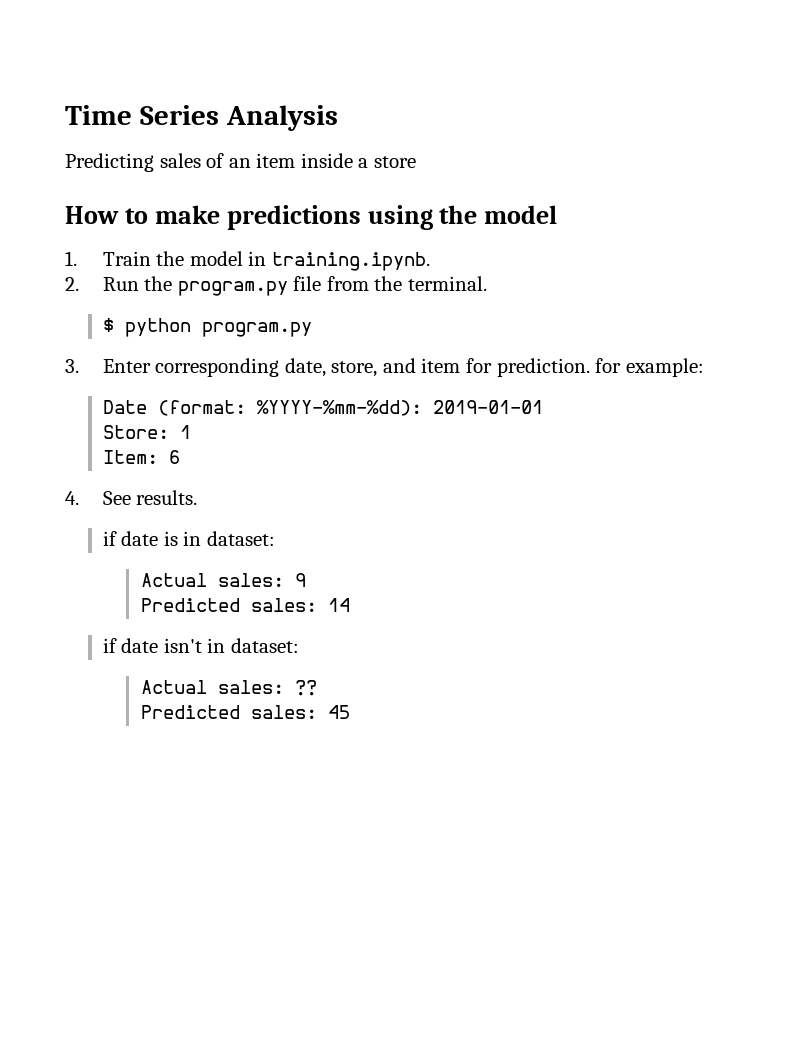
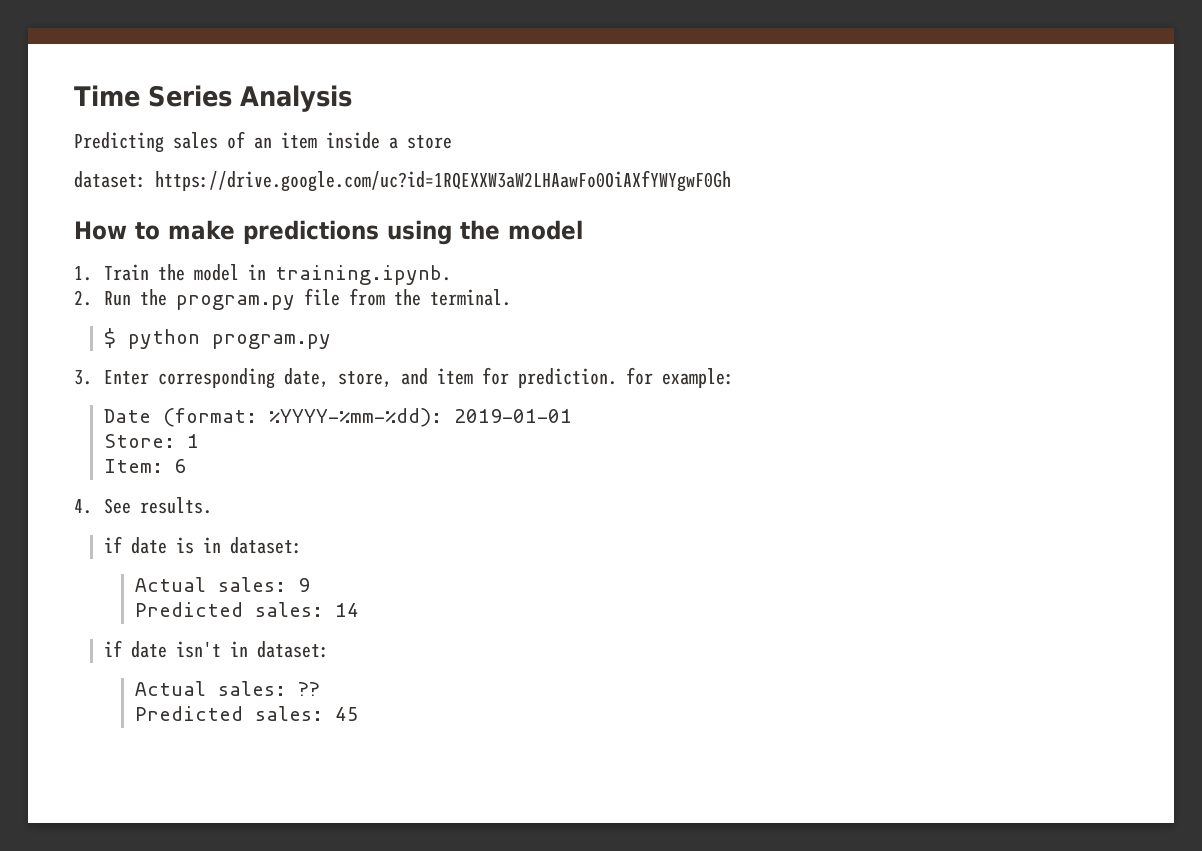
(416, 162) none -> [74,170,731,192] // dataset: https://drive.google.com/uc?id=1RQEXXW3aW2LHAawFo0OiAXfYWYgwF0Gh

